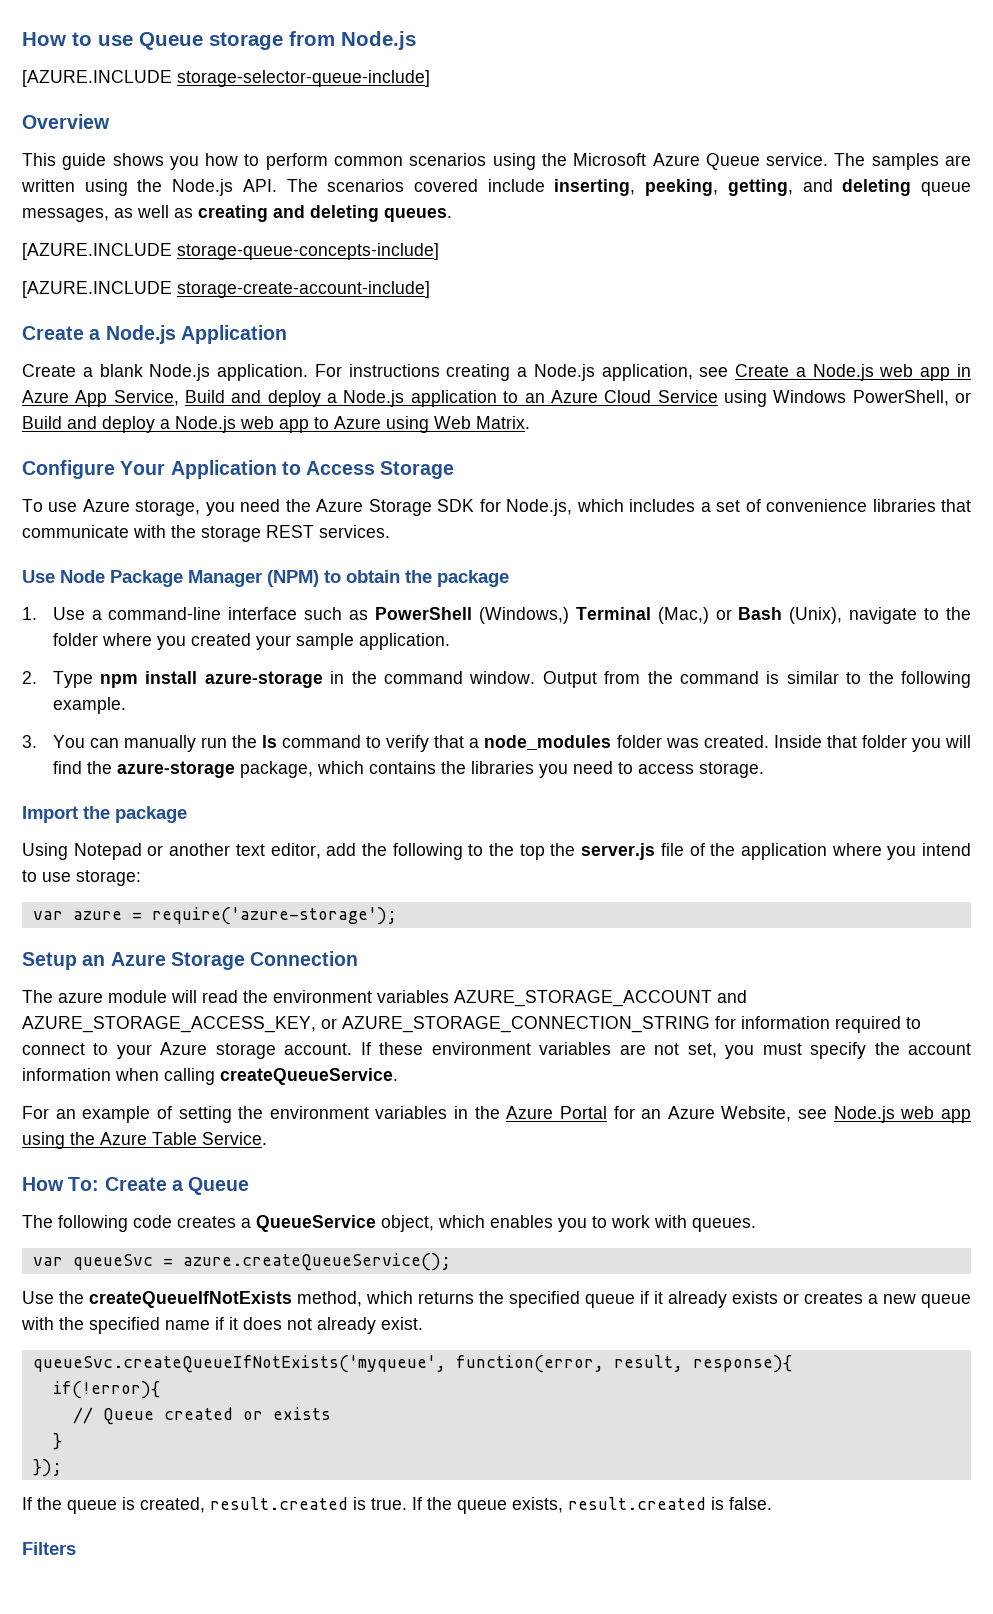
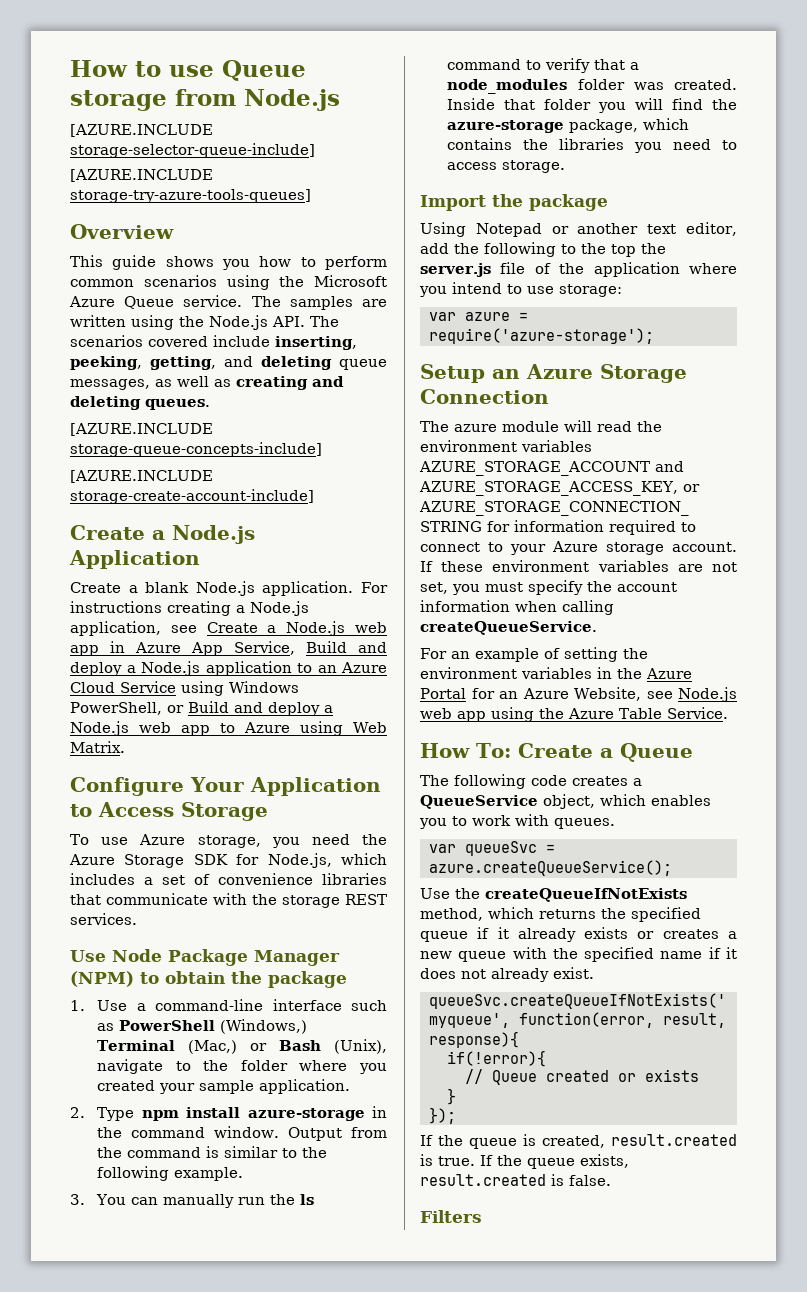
(430, 78) none -> [70,169,213,182] [70,189,311,203] // [AZURE.INCLUDE storage-try-azure-tools-queues]

